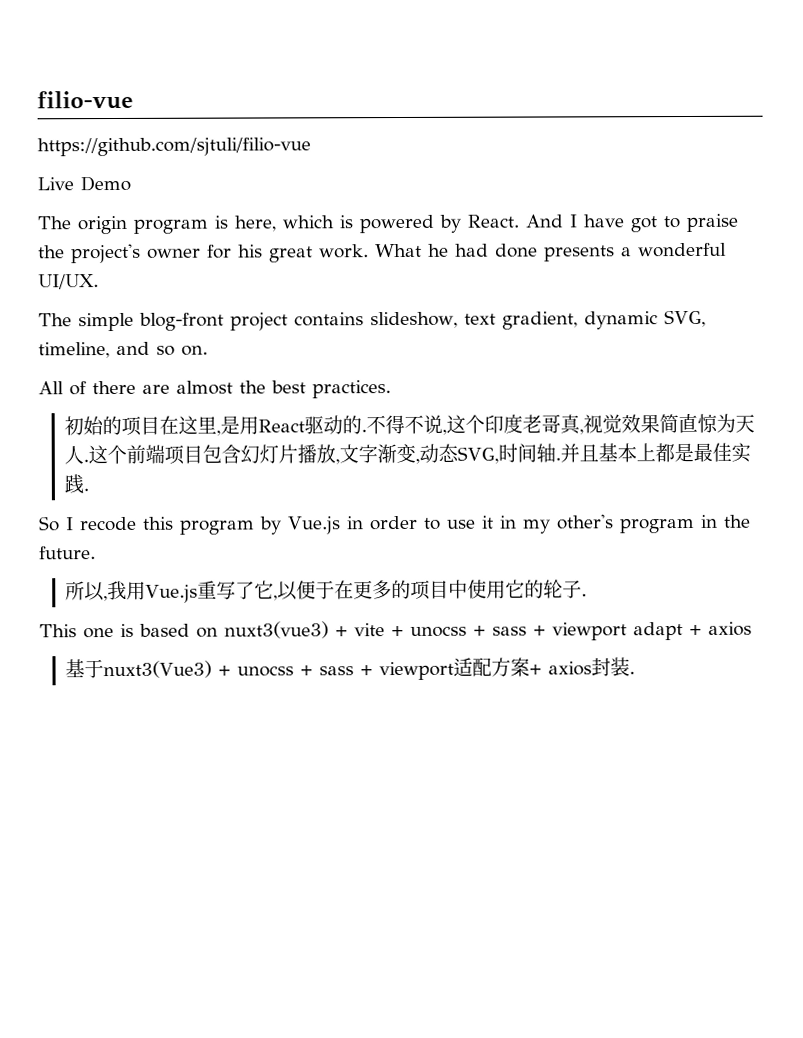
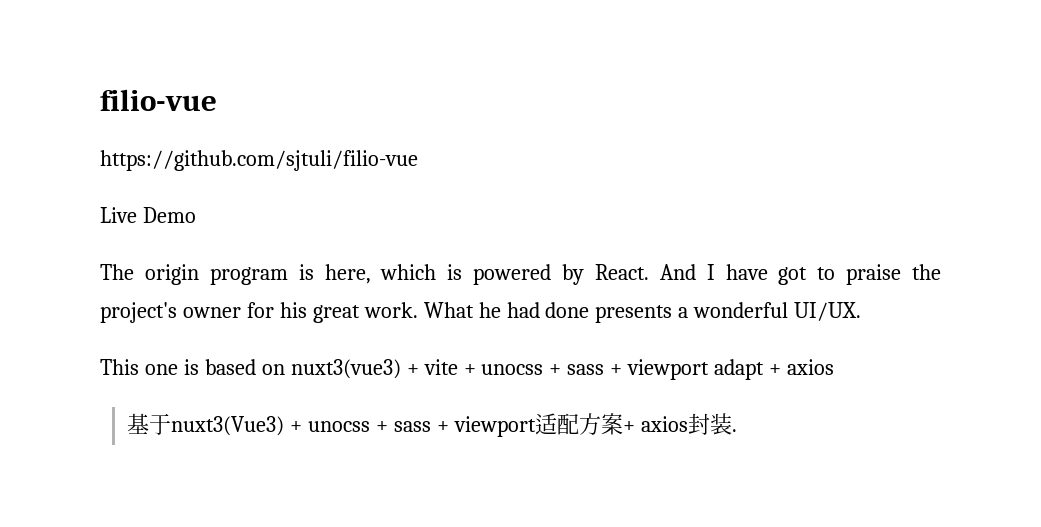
[38,309,706,332] [38,341,208,359] [38,380,391,399] [64,413,756,436] [64,442,752,465] [64,474,90,495] [38,514,751,535] [39,546,96,560] [65,579,588,603] // The simple blog-front project contains slideshow, text gradient, dynamic SVG, timeline, and so on. // All of there are almost the best practices. // 初始的项目在这里,是用React驱动的.不得不说,这个印度老哥真,视觉效果简直惊为天人.这个前端项目包含幻灯片播放,文字渐变,动态SVG,时间轴.并且基本上都是最佳实践. // So I recode this program by Vue.js in order to use it in my other's program in the future. // 所以,我用Vue.js重写了它,以便于在更多的项目中使用它的轮子. -> (862, 311) none

